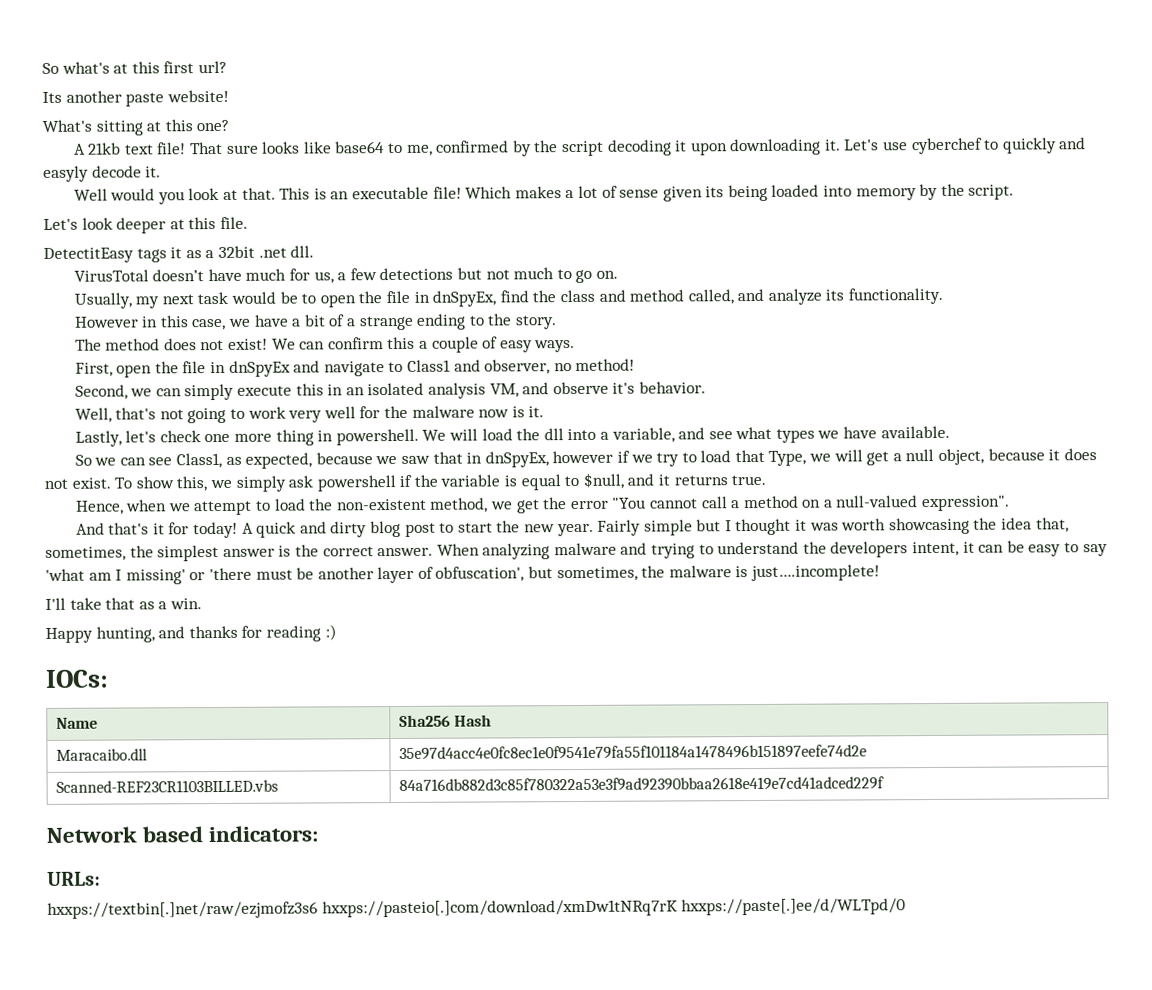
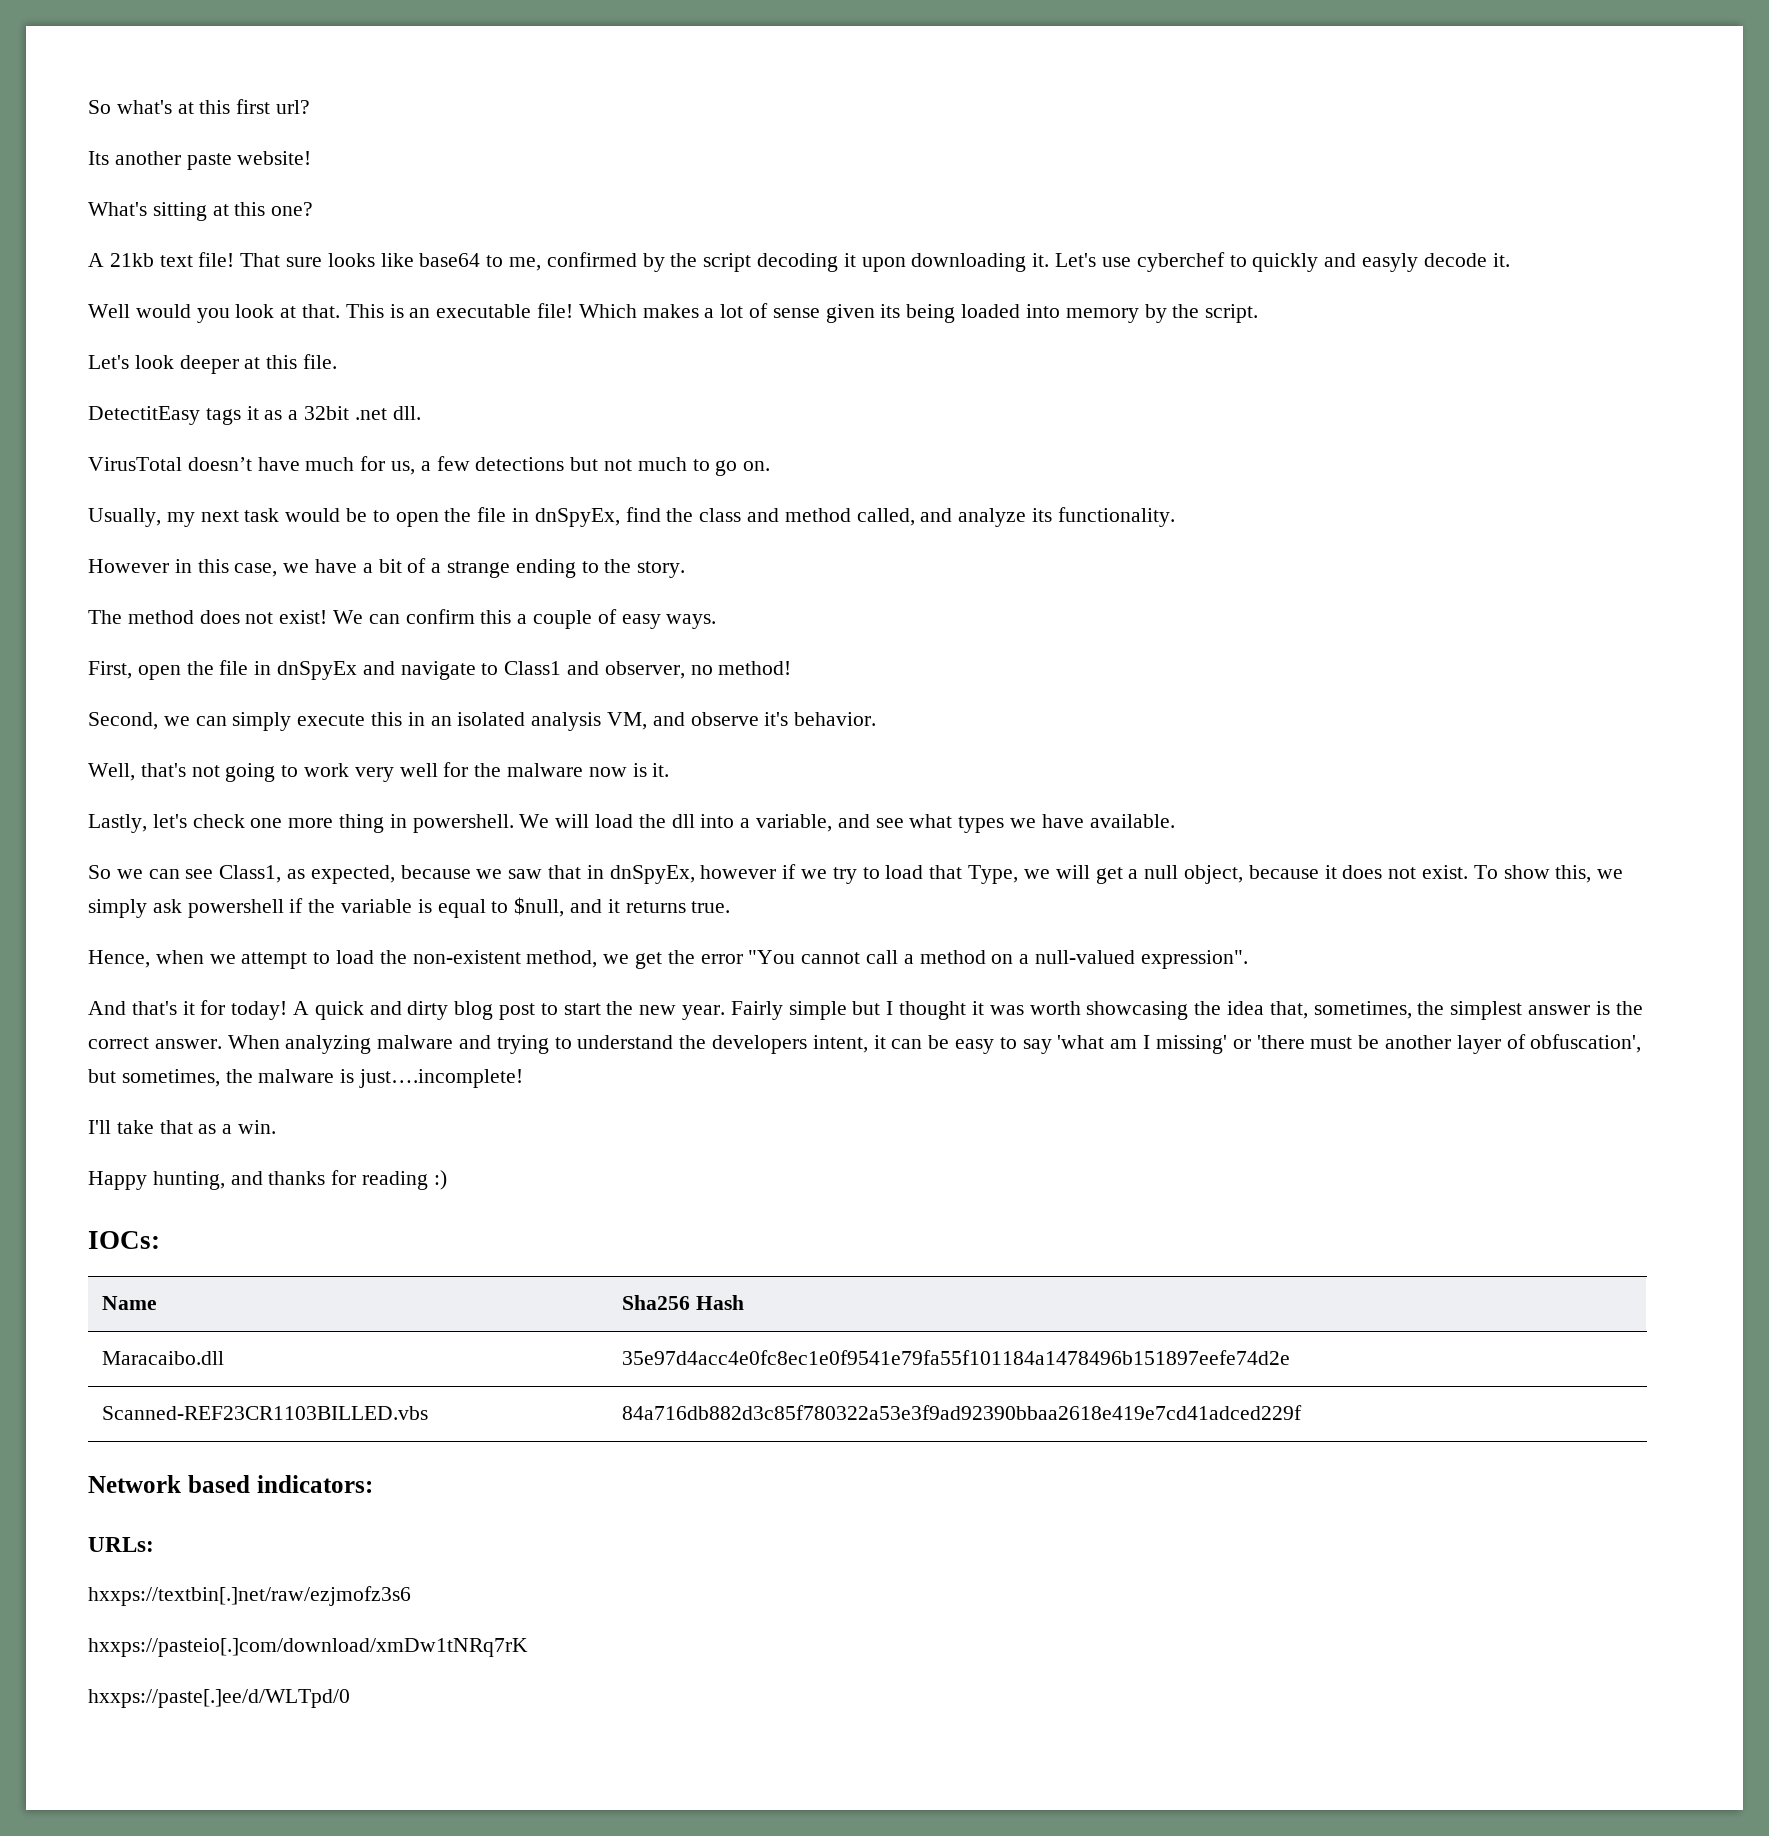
(318, 910) none -> (411, 1596) //
(678, 908) none -> (528, 1647) //

